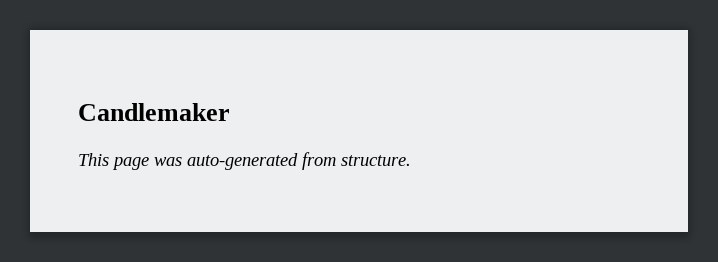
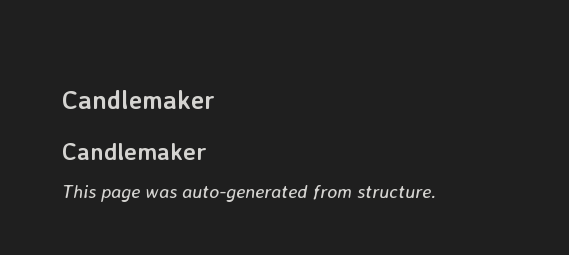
[78,103,230,121] Candlemaker -> [62,90,215,109] [62,143,207,160] Candlemaker // Candlemaker

